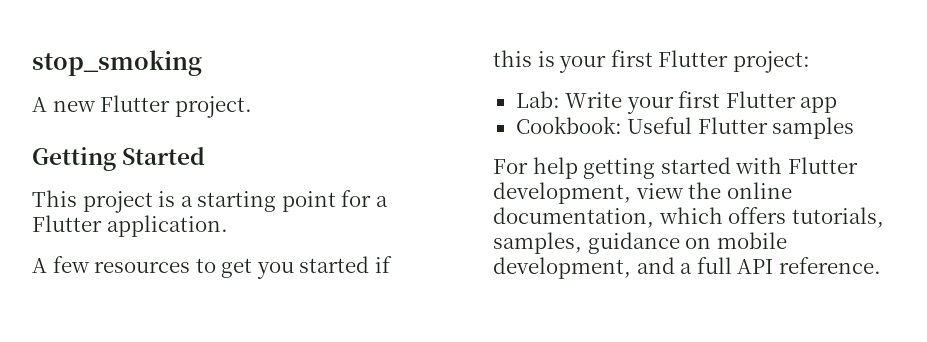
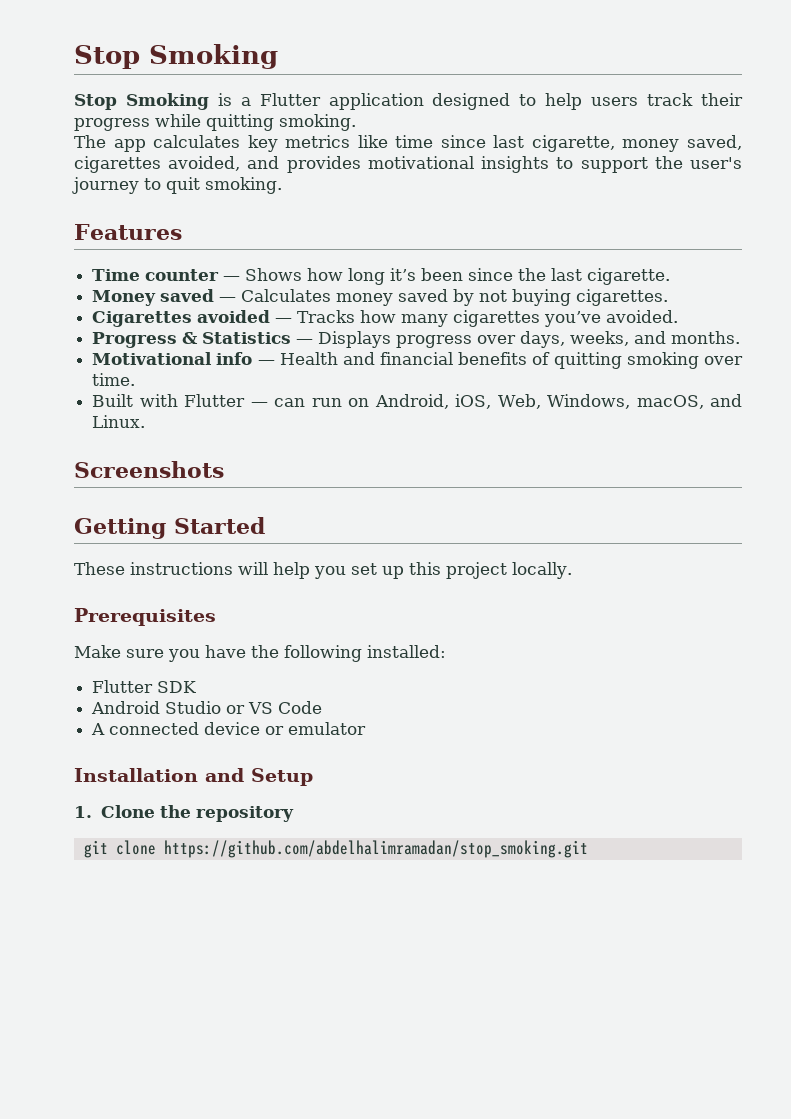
[32,50,202,76] [32,95,252,118] [32,147,206,171] [32,190,388,213] [32,215,228,237] [32,256,392,279] [493,50,810,73] [515,91,838,114] [515,116,855,139] [493,157,858,179] [493,182,792,204] [493,207,884,228] [493,232,787,254] [493,257,881,279] stop_smoking // A new Flutter project. // Getting Started // This project is a starting point for a Flutter application. // A few resources to get you started if this is your first Flutter project: // Lab: Write your first Flutter app // Cookbook: Useful Flutter samples // For help getting started with Flutter development, view the online documentation, which offers tutorials, samples, guidance on mobile development, and a full API reference. -> [74,44,278,69] [74,93,743,110] [74,114,356,131] [74,135,742,152] [74,156,742,173] [72,177,282,194] [74,224,182,240] [92,268,671,285] [92,289,669,306] [92,310,679,327] [92,331,741,348] [92,352,743,369] [92,373,136,386] [92,394,742,409] [92,415,146,428] [74,461,224,478] [74,517,265,539] [74,562,572,579] [74,608,216,626] [74,645,446,662] [92,680,197,693] [91,701,323,714] [91,722,367,735] [74,768,313,786] [74,805,295,822] [83,840,588,858] Stop Smoking // Stop Smoking is a Flutter application designed to help users track their progress while quitting smoking. // The app calculates key metrics like time since last cigarette, money saved, cigarettes avoided, and provides motivational insights to support the user's journey to quit smoking. // Features // Time counter — Shows how long it’s been since the last cigarette. // Money saved — Calculates money saved by not buying cigarettes. // Cigarettes avoided — Tracks how many cigarettes you’ve avoided. // Progress & Statistics — Displays progress over days, weeks, and months. // Motivational info — Health and financial benefits of quitting smoking over time. // Built with Flutter — can run on Android, iOS, Web, Windows, macOS, and Linux. // Screenshots // Getting Started // These instructions will help you set up this project locally. // Prerequisites // Make sure you have the following installed: // Flutter SDK // Android Studio or VS Code // A connected device or emulator // Installation and Setup // 1. Clone the repository // git clone https://github.com/abdelhalimramadan/stop_smoking.git

